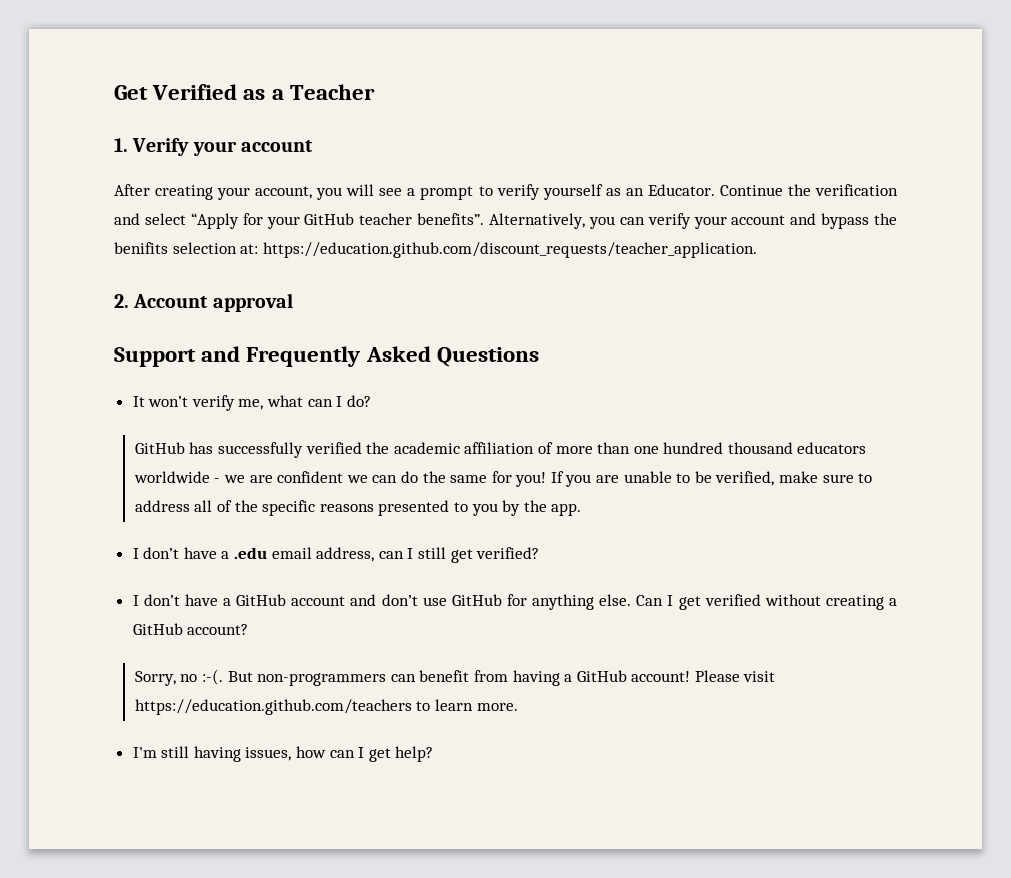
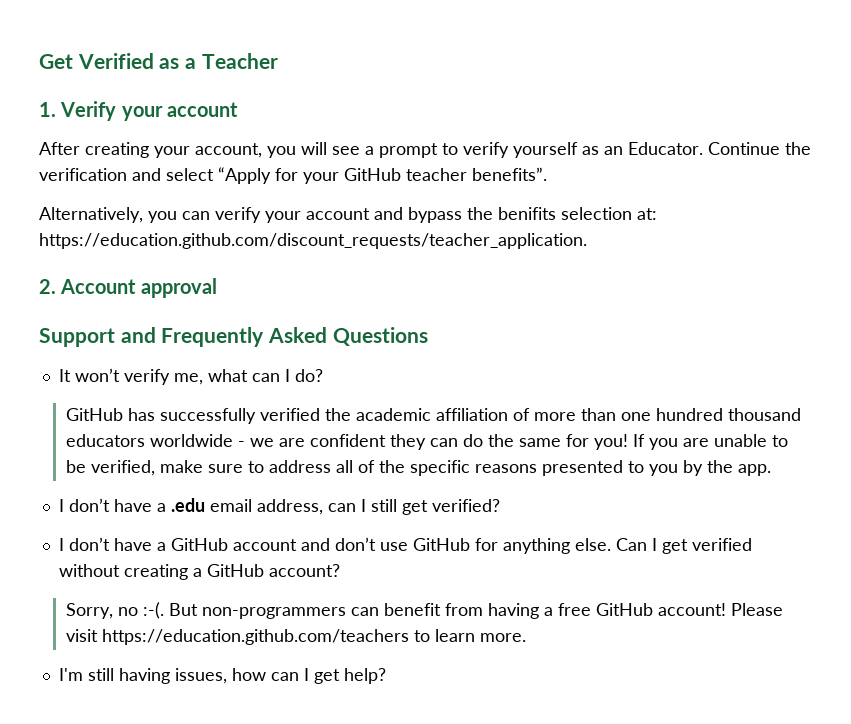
(485, 219) none -> (547, 174) //
[346,475,368,483] we -> [389,434,426,450] they
(573, 678) none -> [557,603,591,616] free

